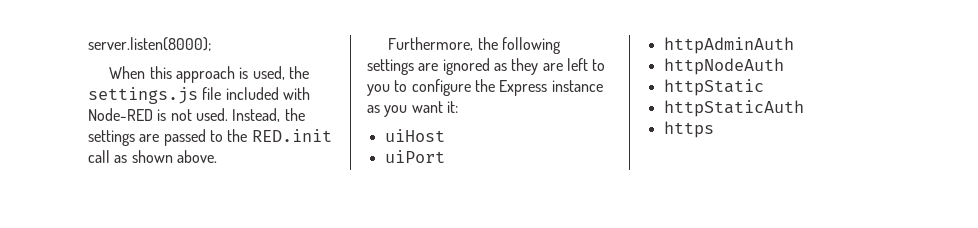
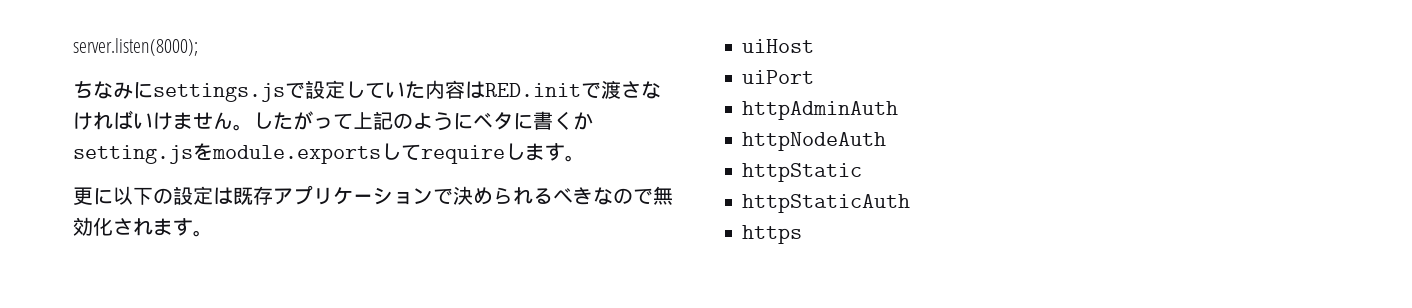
[109,66,309,83] [88,87,310,104] [88,108,305,122] [88,129,332,146] [88,150,217,163] [388,37,561,54] [367,58,606,75] [367,79,603,96] [367,101,458,117] When this approach is used, the settings.js file included with Node-RED is not used. Instead, the settings are passed to the RED.init call as shown above. // Furthermore, the following settings are ignored as they are left to you to configure the Express instance as you want it: -> [73,80,661,102] [73,110,593,131] [73,143,585,164] [73,185,673,205] [73,217,213,237] ちなみにsettings.jsで設定していた内容はRED.initで渡さなければいけません。したがって上記のようにベタに書くかsetting.jsをmodule.exportsしてrequireします。 // 更に以下の設定は既存アプリケーションで決められるべきなので無効化されます。

